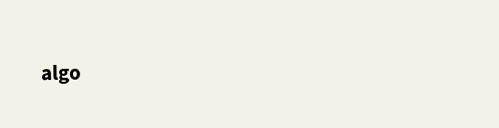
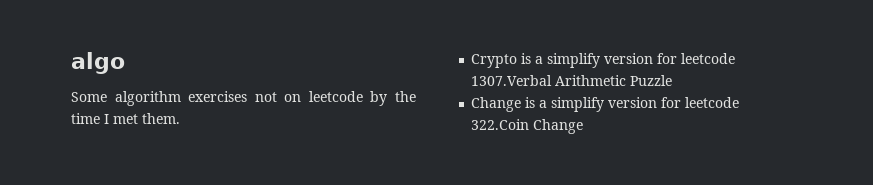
(82, 74) none -> [71,91,416,106] [71,113,180,124] [471,53,736,68] [471,75,673,86] [471,97,740,112] [471,119,584,134] // Some algorithm exercises not on leetcode by the time I met them. // Crypto is a simplify version for leetcode 1307.Verbal Arithmetic Puzzle // Change is a simplify version for leetcode 322.Coin Change

